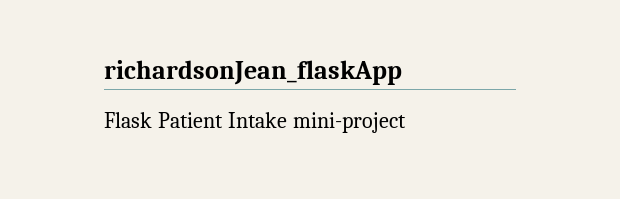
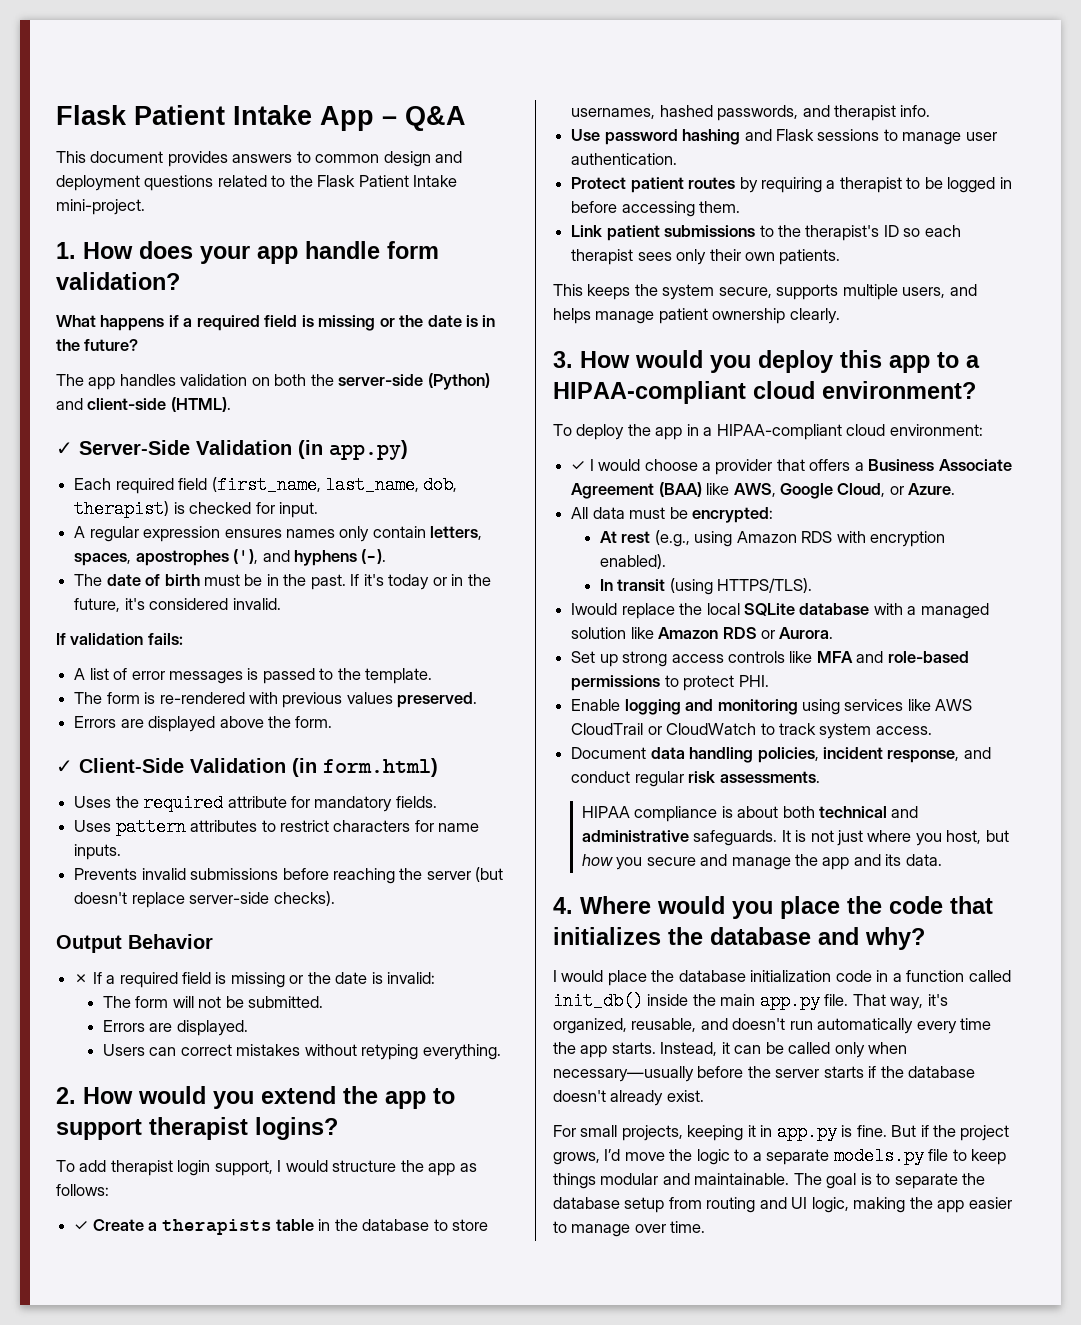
[104,60,402,85] [104,112,406,133] richardsonJean_flaskApp // Flask Patient Intake mini-project -> [56,105,466,131] [56,151,463,167] [56,175,458,191] [56,199,145,215] [56,241,439,264] [56,272,180,290] [56,315,496,331] [56,339,139,351] [56,373,490,390] [56,397,231,412] [56,440,408,460] [74,476,458,494] [74,500,318,518] [74,526,483,542] [74,549,387,566] [74,574,491,590] [74,598,281,612] [56,633,183,645] [74,668,433,684] [74,692,478,708] [74,716,333,732] [56,758,438,777] [74,794,437,812] [74,818,480,836] [74,844,122,860] [74,867,504,884] [74,891,335,908] [56,934,213,953] [74,972,436,988] [102,996,324,1008] [102,1020,248,1036] [102,1044,501,1060] [56,1086,455,1109] [56,1117,338,1140] [56,1160,477,1176] [56,1184,109,1196] [74,1219,489,1235] [571,105,931,121] [571,129,997,145] [571,153,678,165] [571,177,1012,193] [571,201,741,217] [571,225,961,241] [571,249,841,265] [553,284,977,300] [553,308,840,324] [553,350,980,373] [553,381,976,404] [553,424,983,440] [571,459,1012,475] [571,482,956,499] [571,507,773,523] [599,530,946,547] [599,554,666,569] [599,578,813,595] [571,603,989,619] [571,627,834,639] [571,651,969,667] [571,675,769,691] [571,699,973,715] [571,723,932,739] [571,747,991,763] [571,771,820,787] [581,806,919,822] [581,830,1009,846] [581,854,942,870] [553,896,993,919] [553,927,925,950] [553,970,1011,986] [553,992,948,1010] [553,1018,992,1034] [553,1042,908,1058] [553,1066,976,1082] [553,1090,704,1106] [553,1123,1010,1141] [553,1147,1007,1165] [553,1173,986,1189] [553,1197,1012,1213] [553,1221,706,1237] Flask Patient Intake App – Q&A // This document provides answers to common design and deployment questions related to the Flask Patient Intake mini-project. // 1. How does your app handle form validation? // What happens if a required field is missing or the date is in the future? // The app handles validation on both the server-side (Python) and client-side (HTML). // ✓ Server-Side Validation (in app.py) // Each required field (first_name, last_name, dob, therapist) is checked for input. // A regular expression ensures names only contain letters, spaces, apostrophes ('), and hyphens (-). // The date of birth must be in the past. If it's today or in the future, it's considered invalid. // If validation fails: // A list of error messages is passed to the template. // The form is re-rendered with previous values preserved. // Errors are displayed above the form. // ✓ Client-Side Validation (in form.html) // Uses the required attribute for mandatory fields. // Uses pattern attributes to restrict characters for name inputs. // Prevents invalid submissions before reaching the server (but doesn't replace server-side checks). // Output Behavior // ✗ If a required field is missing or the date is invalid: // The form will not be submitted. // Errors are displayed. // Users can correct mistakes without retyping everything. // 2. How would you extend the app to support therapist logins? // To add therapist login support, I would structure the app as follows: // ✓ Create a therapists table in the database to store usernames, hashed passwords, and therapist info. // Use password hashing and Flask sessions to manage user authentication. // Protect patient routes by requiring a therapist to be logged in before accessing them. // Link patient submissions to the therapist's ID so each therapist sees only their own patients. // This keeps the system secure, supports multiple users, and helps manage patient ownership clearly. // 3. How would you deploy this app to a HIPAA-compliant cloud environment? // To deploy the app in a HIPAA-compliant cloud environment: // ✓ I would choose a provider that offers a Business Associate Agreement (BAA) like AWS, Google Cloud, or Azure. // All data must be encrypted: // At rest (e.g., using Amazon RDS with encryption enabled). // In transit (using HTTPS/TLS). // Iwould replace the local SQLite database with a managed solution like Amazon RDS or Aurora. // Set up strong access controls like MFA and role-based permissions to protect PHI. // Enable logging and monitoring using services like AWS CloudTrail or CloudWatch to track system access. // Document data handling policies, incident response, and conduct regular risk assessments. // HIPAA compliance is about both technical and administrative safeguards. It is not just where you host, but how you secure and manage the app and its data. // 4. Where would you place the code that initializes the database and why? // I would place the database initialization code in a function called init_db() inside the main app.py file. That way, it's organized, reusable, and doesn't run automatically every time the app starts. Instead, it can be called only when necessary—usually before the server starts if the database doesn't already exist. // For small projects, keeping it in app.py is fine. But if the project grows, I’d move the logic to a separate models.py file to keep things modular and maintainable. The goal is to separate the database setup from routing and UI logic, making the app easier to manage over time.

